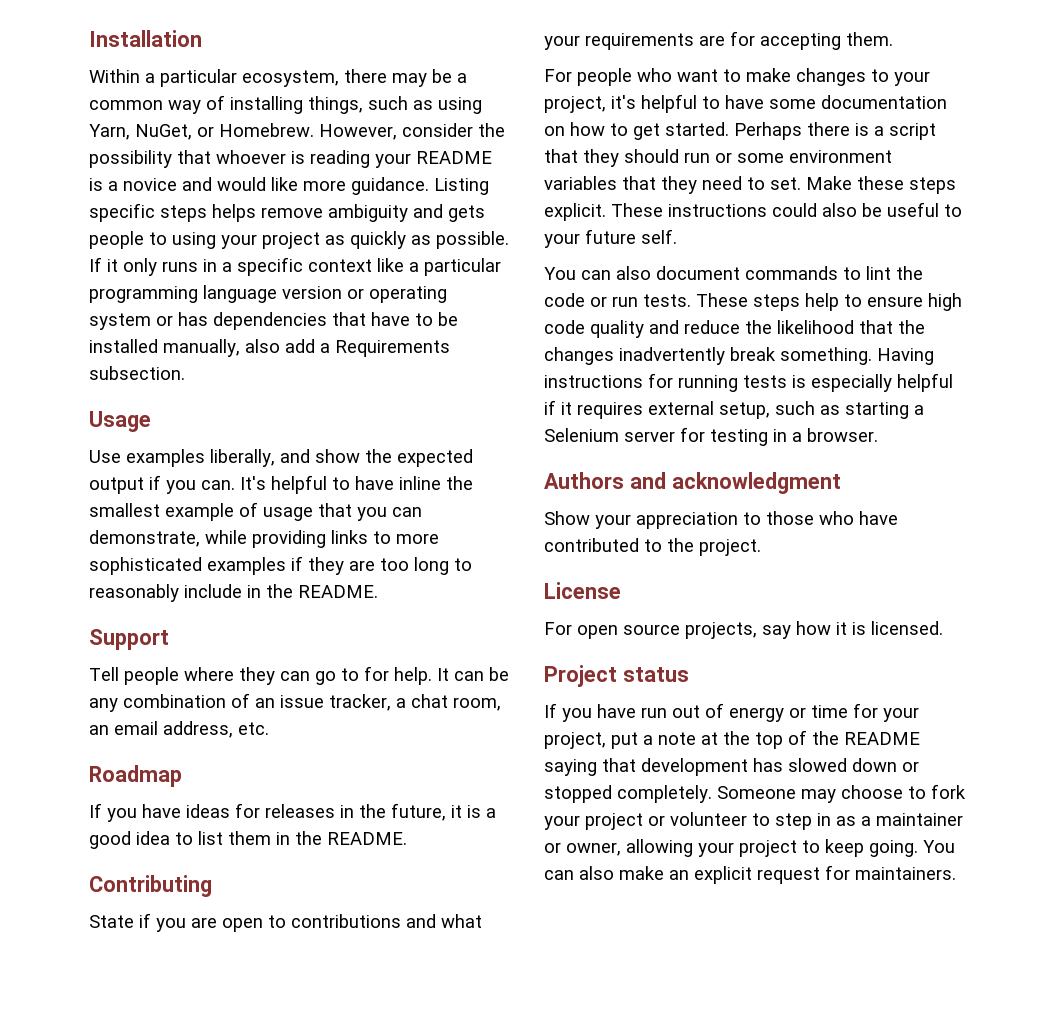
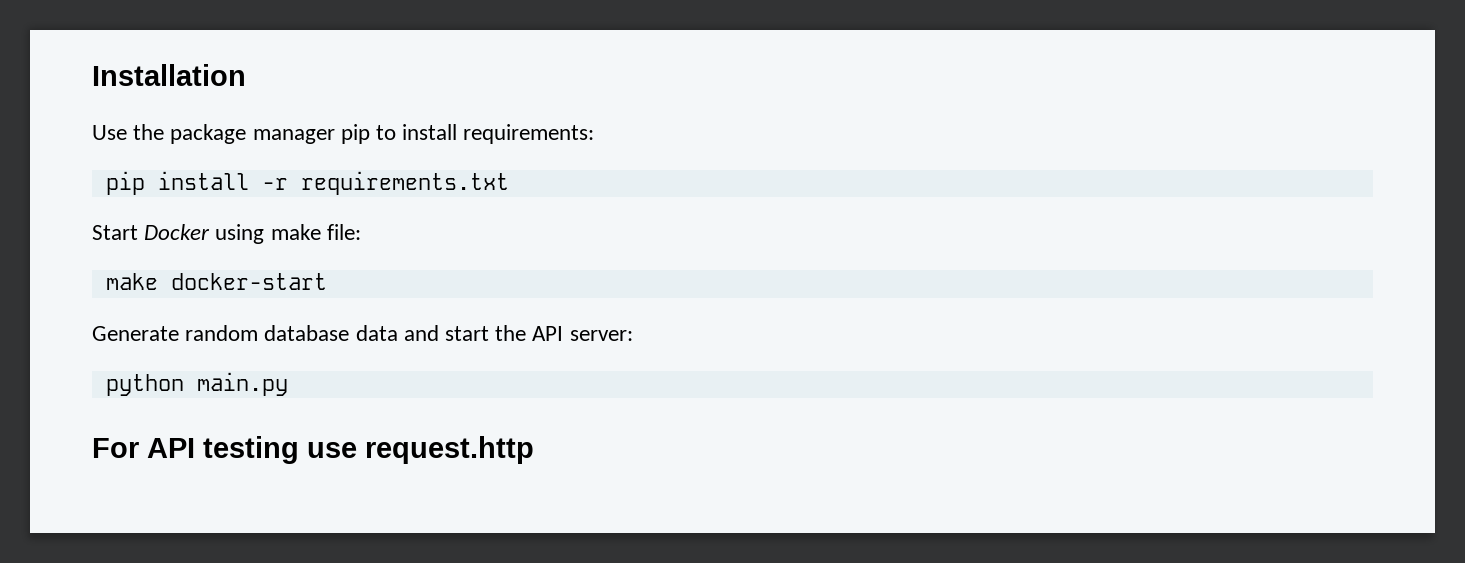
[89,69,467,87] [89,95,482,114] [89,123,505,140] [89,150,492,168] [89,177,489,195] [89,203,485,222] [89,231,509,249] [89,257,501,276] [89,285,447,303] [89,312,458,330] [89,339,450,357] [89,366,185,380] [89,411,151,432] [89,449,473,467] [89,475,473,494] [89,502,422,521] [89,530,439,548] [89,556,472,575] [89,584,378,602] [89,629,169,650] [89,666,509,685] [89,693,501,712] [89,721,269,738] [89,765,182,787] [89,803,496,822] [89,831,407,849] [89,875,212,897] [89,913,482,932] [544,31,893,50] [544,68,930,86] [544,94,947,113] [544,122,936,140] [544,149,892,167] [544,176,956,194] [544,202,962,221] [544,229,677,248] [544,266,923,280] [544,293,962,311] [544,320,925,338] [544,347,934,365] [544,373,953,392] [544,400,924,419] [544,427,878,446] [544,472,841,494] [544,511,898,529] [544,538,761,556] [544,582,621,599] [544,621,943,639] [544,665,689,687] [544,703,919,722] [544,730,920,749] [544,758,919,776] [544,784,966,803] [544,812,963,830] [544,839,955,857] [544,865,956,884] Within a particular ecosystem, there may be a common way of installing things, such as using Yarn, NuGet, or Homebrew. However, consider the possibility that whoever is reading your README is a novice and would like more guidance. Listing specific steps helps remove ambiguity and gets people to using your project as quickly as possible. If it only runs in a specific context like a particular programming language version or operating system or has dependencies that have to be installed manually, also add a Requirements subsection. // Usage // Use examples liberally, and show the expected output if you can. It's helpful to have inline the smallest example of usage that you can demonstrate, while providing links to more sophisticated examples if they are too long to reasonably include in the README. // Support // Tell people where they can go to for help. It can be any combination of an issue tracker, a chat room, an email address, etc. // Roadmap // If you have ideas for releases in the future, it is a good idea to list them in the README. // Contributing // State if you are open to contributions and what your requirements are for accepting them. // For people who want to make changes to your project, it's helpful to have some documentation on how to get started. Perhaps there is a script that they should run or some environment variables that they need to set. Make these steps explicit. These instructions could also be useful to your future self. // You can also document commands to lint the code or run tests. These steps help to ensure high code quality and reduce the likelihood that the changes inadvertently break something. Having instructions for running tests is especially helpful if it requires external setup, such as starting a Selenium server for testing in a browser. // Authors and acknowledgment // Show your appreciation to those who have contributed to the project. // License // For open source projects, say how it is licensed. // Project status // If you have run out of energy or time for your project, put a note at the top of the README saying that development has slowed down or stopped completely. Someone may choose to fork your project or volunteer to step in as a maintainer or owner, allowing your project to keep going. You can also make an explicit request for maintainers. -> [92,124,595,144] [105,171,509,195] [92,224,361,244] [105,273,327,290] [92,325,633,341] [105,372,288,396] [92,436,534,464] Use the package manager pip to install requirements: // pip install -r requirements.txt // Start Docker using make file: // make docker-start // Generate random database data and start the API server: // python main.py // For API testing use request.http

